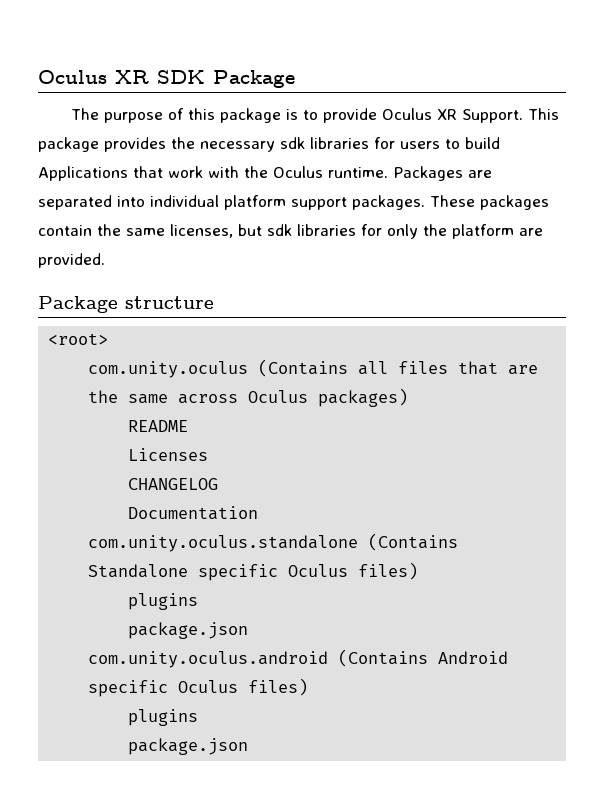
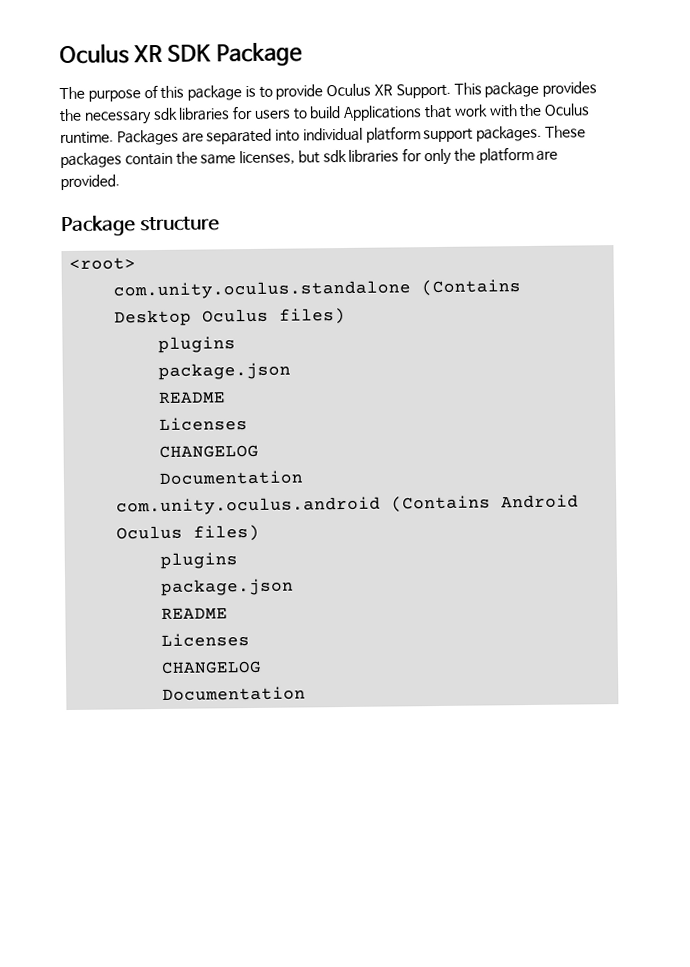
[88,359,539,378] [88,388,409,407] com.unity.oculus (Contains all files that are the same across Oculus packages) -> [113,279,522,300] [114,307,347,327] [158,336,237,354] [158,362,292,381] com.unity.oculus.standalone (Contains Desktop Oculus files) // plugins // package.json
[88,533,459,552] [88,562,419,581] [128,593,199,610] [128,622,249,639] [88,649,509,668] [88,678,309,697] [128,709,199,726] [128,738,249,755] com.unity.oculus.standalone (Contains Standalone specific Oculus files) // plugins // package.json // com.unity.oculus.android (Contains Android specific Oculus files) // plugins // package.json -> [116,494,580,516] [116,524,261,542] [160,552,239,569] [161,578,295,596] [161,607,229,619] [161,633,251,647] [161,660,263,674] [162,686,307,701] com.unity.oculus.android (Contains Android Oculus files) // plugins // package.json // README // Licenses // CHANGELOG // Documentation

